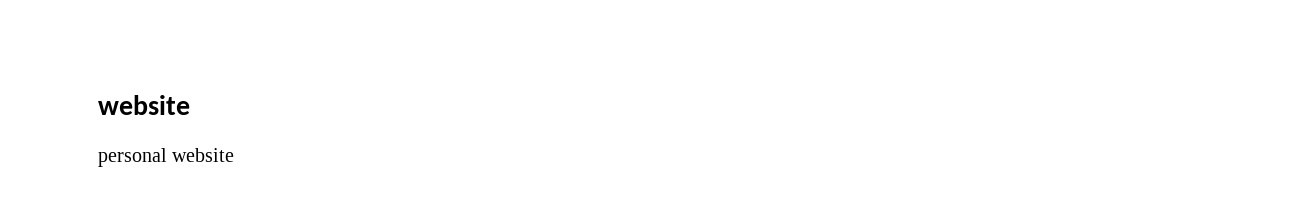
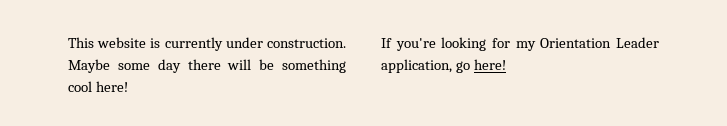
[98,95,190,115] [98,148,235,167] website // personal website -> [68,37,346,51] [68,59,346,73] [68,81,128,92] [381,37,659,51] [381,59,506,73] This website is currently under construction. Maybe some day there will be something cool here! // If you're looking for my Orientation Leader application, go here!

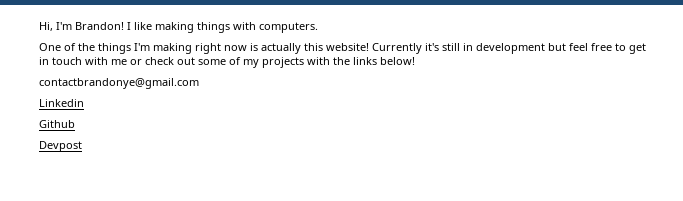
[68,37,346,51] [68,59,346,73] [68,81,128,92] [381,37,659,51] [381,59,506,73] This website is currently under construction. Maybe some day there will be something cool here! // If you're looking for my Orientation Leader application, go here! -> [39,22,318,33] [39,43,646,54] [39,57,415,68] [39,78,199,89] [39,99,84,107] [39,120,75,128] [39,141,82,152] Hi, I'm Brandon! I like making things with computers. // One of the things I'm making right now is actually this website! Currently it's still in development but feel free to get in touch with me or check out some of my projects with the links below! // contactbrandonye@gmail.com // Linkedin // Github // Devpost

